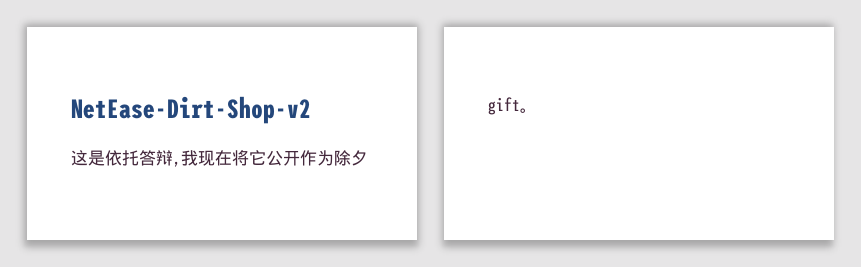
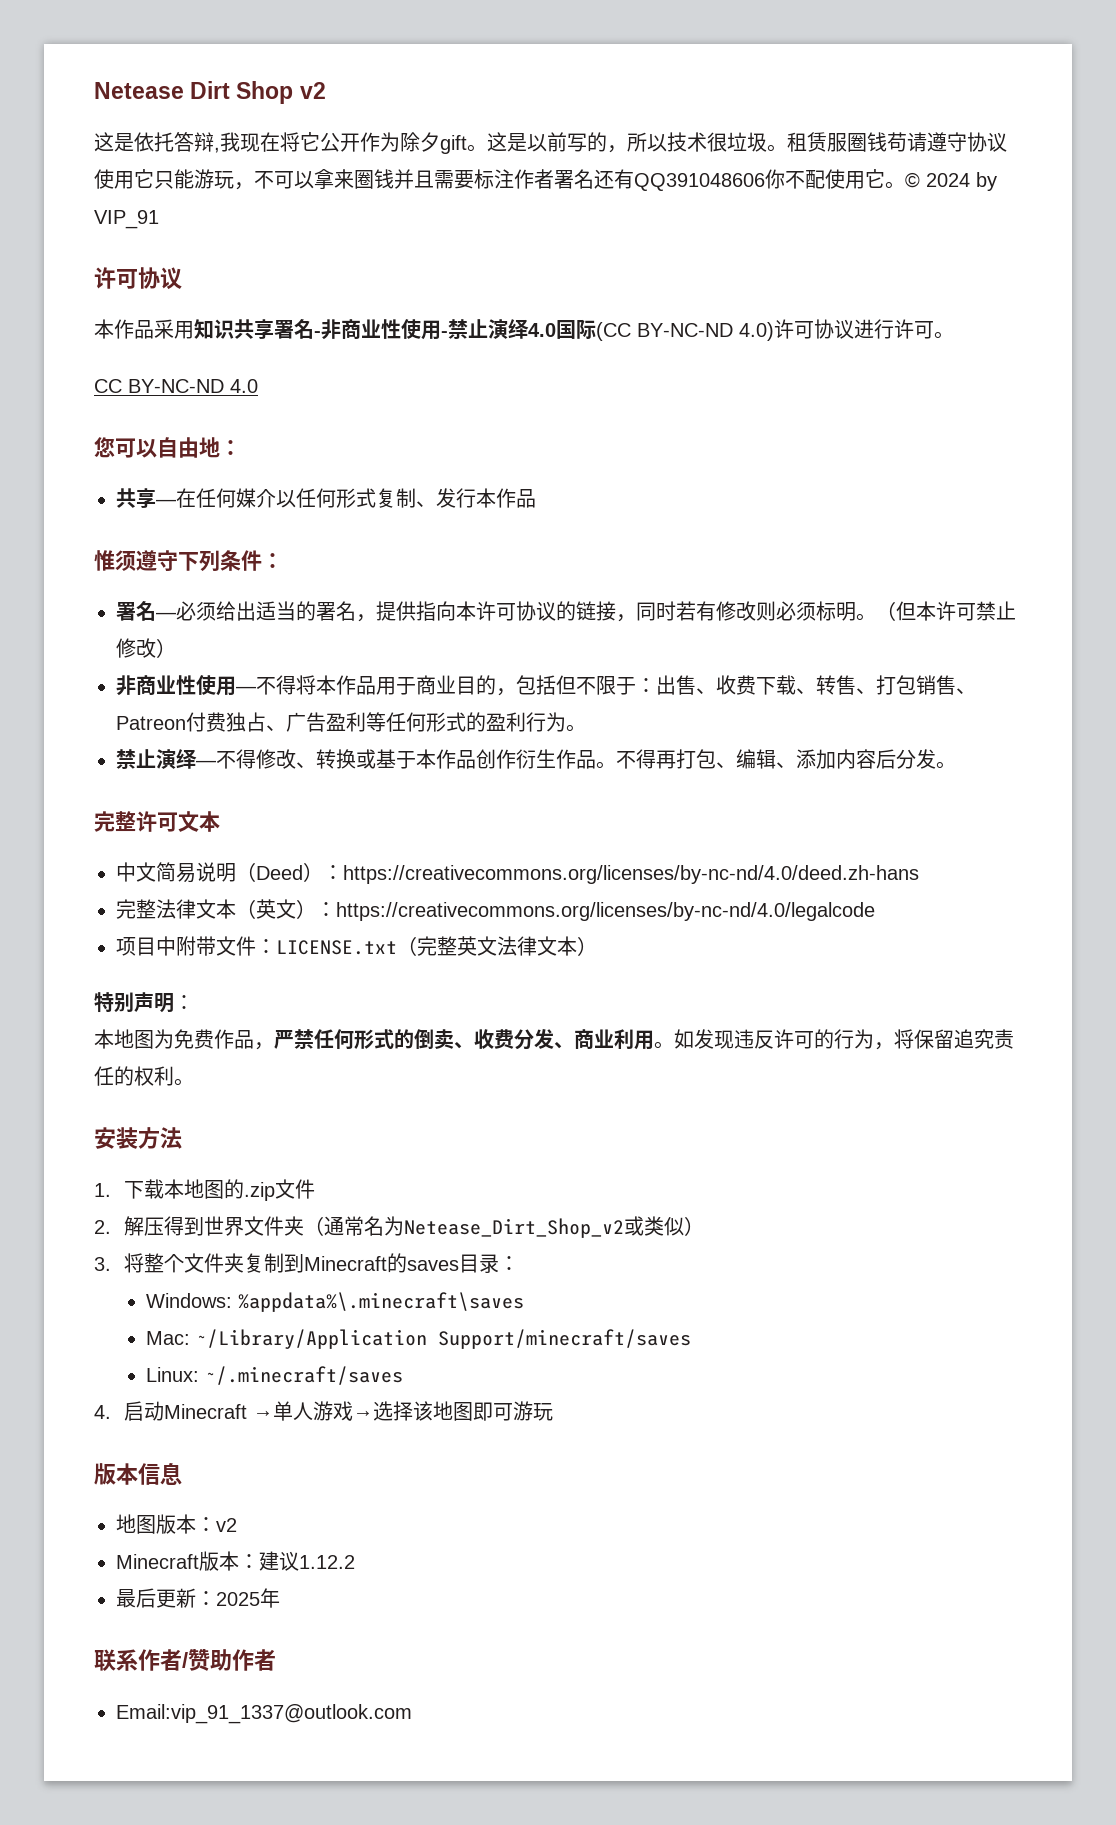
[71,96,311,124] NetEase-Dirt-Shop-v2 -> [94,81,326,104] Netease Dirt Shop v2
(537, 110) none -> [487,132,1007,153] [94,169,997,191] [94,210,159,229] [94,267,182,290] [94,319,954,341] [94,379,258,393] [94,437,241,458] [116,488,536,508] [94,550,283,572] [116,601,1016,622] [116,638,176,658] [116,675,976,696] [116,712,586,732] [116,749,956,769] [94,811,220,832] [116,862,919,884] [116,899,875,921] [116,936,597,956] [94,992,194,1013] [94,1029,1014,1050] [94,1066,194,1086] [94,1127,182,1149] [94,1179,315,1201] [94,1216,704,1238] [94,1253,519,1273] [145,1292,524,1312] [145,1329,691,1349] [145,1366,403,1385] [94,1401,553,1421] [94,1462,182,1485] [116,1514,237,1534] [116,1551,355,1571] [116,1588,280,1608] [94,1649,276,1671] [116,1704,412,1724] 这是以前写的，所以技术很垃圾。租赁服圈钱苟请遵守协议使用它只能游玩，不可以拿来圈钱并且需要标注作者署名还有QQ391048606你不配使用它。© 2024 by VIP_91 // 许可协议 // 本作品采用知识共享署名-非商业性使用-禁止演绎4.0国际(CC BY-NC-ND 4.0)许可协议进行许可。 // CC BY-NC-ND 4.0 // 您可以自由地： // 共享—在任何媒介以任何形式复制、发行本作品 // 惟须遵守下列条件： // 署名—必须给出适当的署名，提供指向本许可协议的链接，同时若有修改则必须标明。（但本许可禁止修改） // 非商业性使用—不得将本作品用于商业目的，包括但不限于：出售、收费下载、转售、打包销售、Patreon付费独占、广告盈利等任何形式的盈利行为。 // 禁止演绎—不得修改、转换或基于本作品创作衍生作品。不得再打包、编辑、添加内容后分发。 // 完整许可文本 // 中文简易说明（Deed）：https://creativecommons.org/licenses/by-nc-nd/4.0/deed.zh-hans // 完整法律文本（英文）：https://creativecommons.org/licenses/by-nc-nd/4.0/legalcode // 项目中附带文件：LICENSE.txt（完整英文法律文本） // 特别声明： // 本地图为免费作品，严禁任何形式的倒卖、收费分发、商业利用。如发现违反许可的行为，将保留追究责任的权利。 // 安装方法 // 1.下载本地图的.zip文件 // 2.解压得到世界文件夹（通常名为Netease_Dirt_Shop_v2或类似） // 3.将整个文件夹复制到Minecraft的saves目录： // Windows: %appdata%\.minecraft\saves // Mac: ~/Library/Application Support/minecraft/saves // Linux: ~/.minecraft/saves // 4.启动Minecraft →单人游戏→选择该地图即可游玩 // 版本信息 // 地图版本：v2 // Minecraft版本：建议1.12.2 // 最后更新：2025年 // 联系作者/赞助作者 // Email:vip_91_1337@outlook.com

